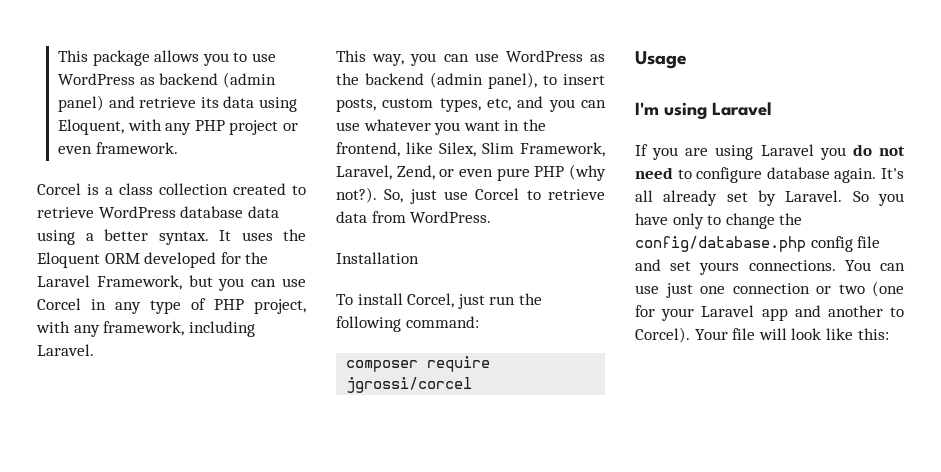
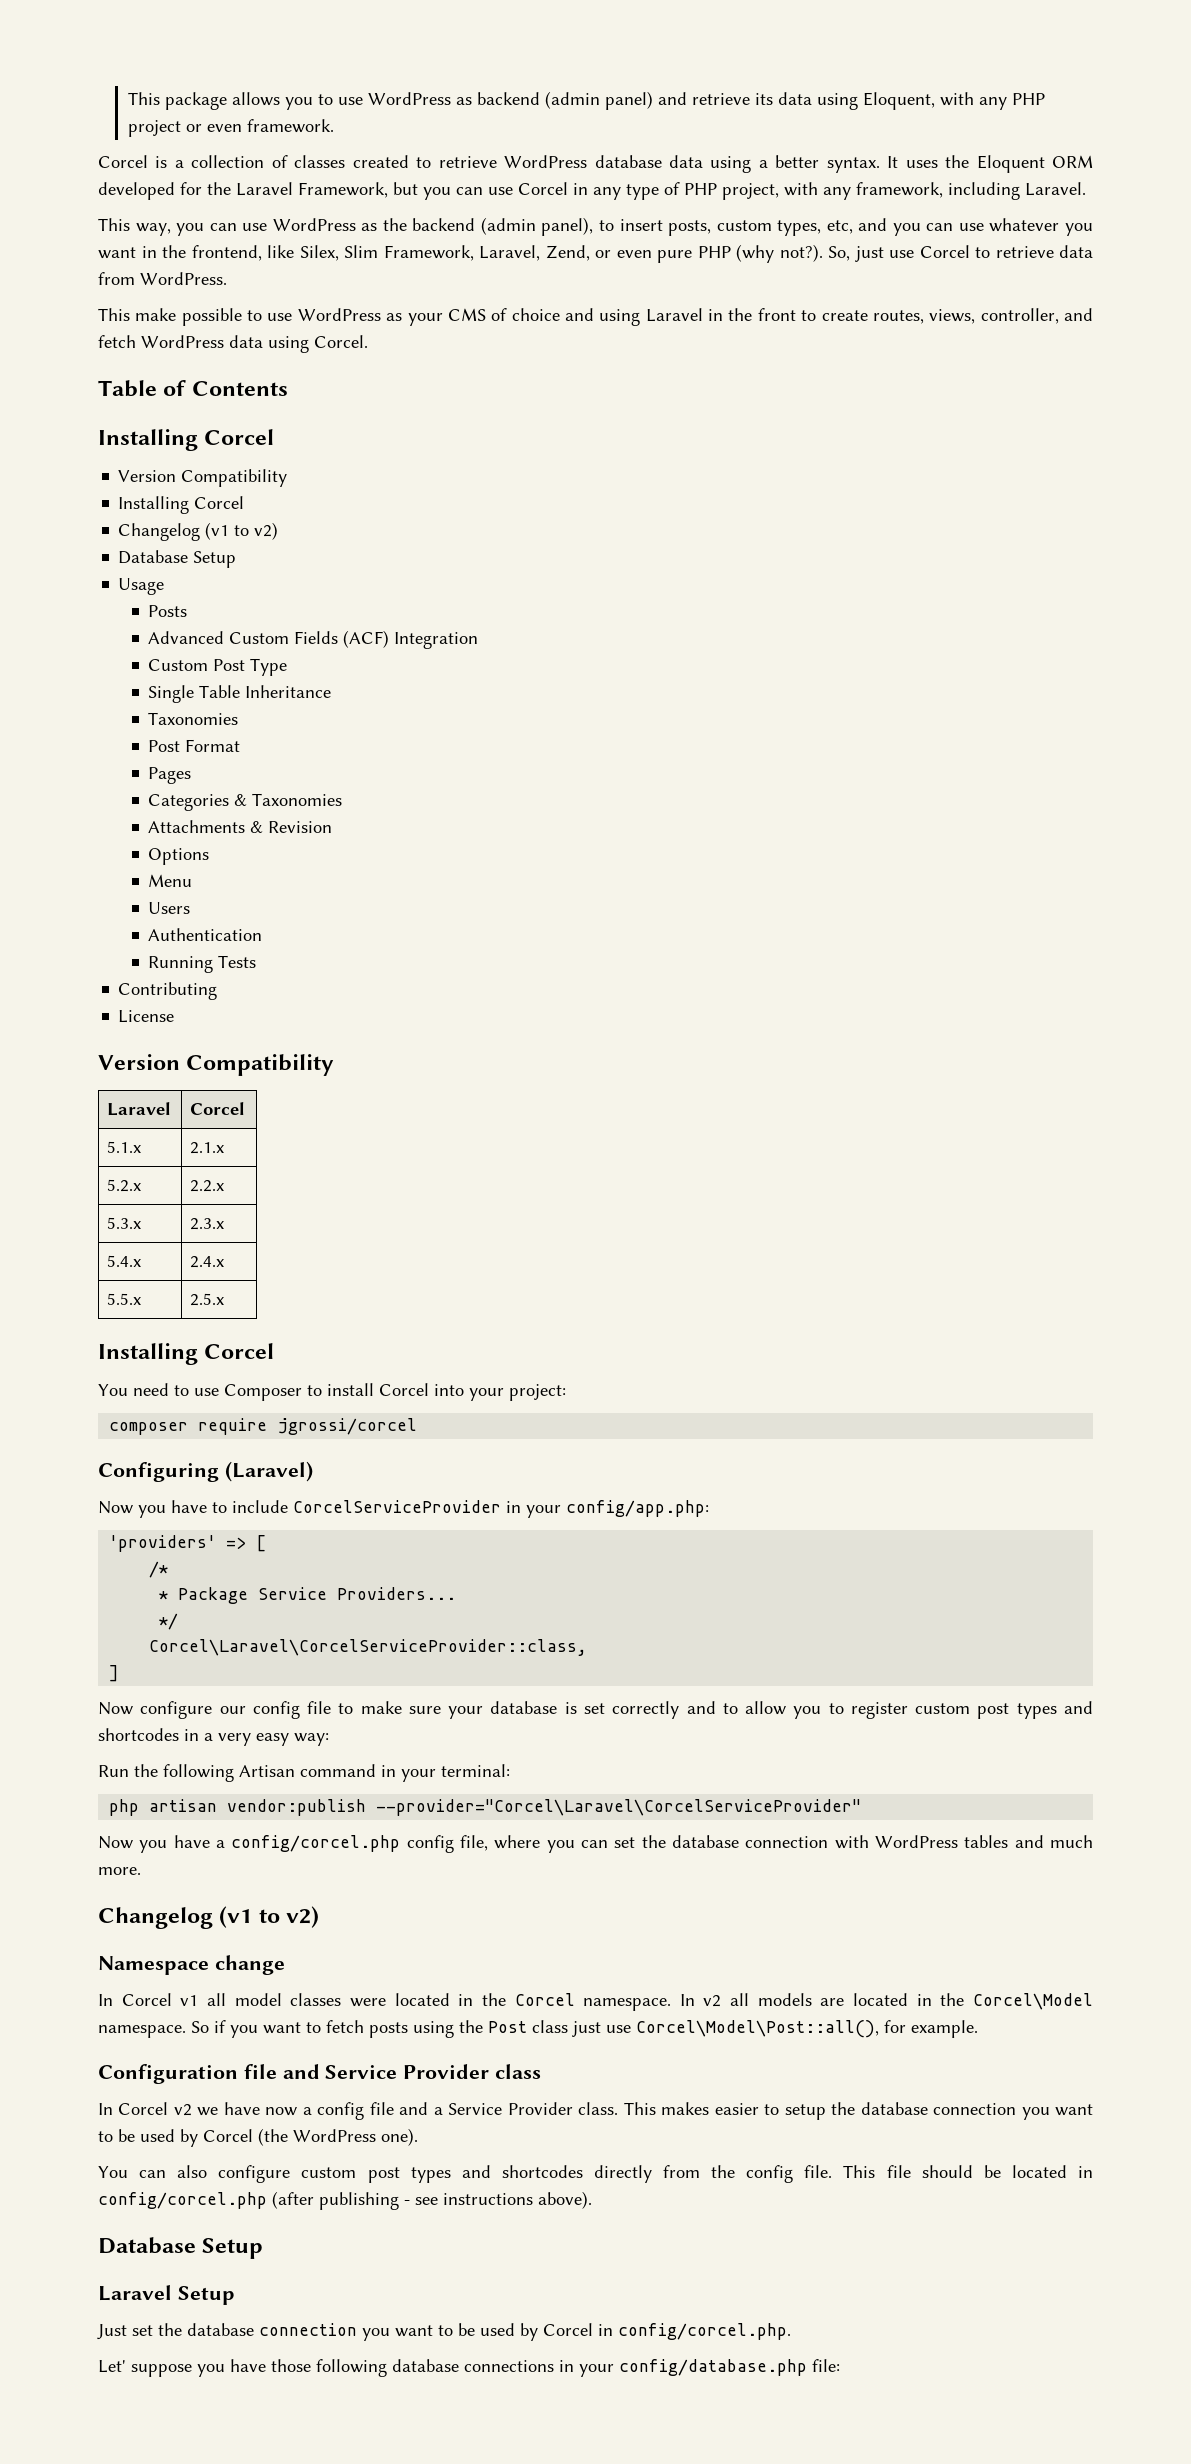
[119,183,228,195] class collection -> [191,155,346,168] collection of classes
[336,252,419,264] [336,293,542,309] [336,316,479,332] [346,356,491,372] [346,377,473,393] [635,51,687,69] [635,102,772,120] [635,144,905,160] [635,167,904,183] [635,190,904,206] [635,213,803,229] [635,236,881,252] [635,259,905,275] [635,281,904,298] [635,305,904,321] [635,327,889,343] Installation // To install Corcel, just run the following command: // composer require jgrossi/corcel // Usage // I'm using Laravel // If you are using Laravel you do not need to configure database again. It's all already set by Laravel. So you have only to change the config/database.php config file and set yours connections. You can use just one connection or two (one for your Laravel app and another to Corcel). Your file will look like this: -> [98,308,1094,326] [98,335,368,353] [98,380,288,397] [98,429,275,451] [118,469,288,487] [118,496,245,514] [118,522,279,541] [118,550,237,568] [118,578,165,595] [148,605,188,617] [148,630,479,649] [148,658,288,676] [148,685,332,703] [148,712,239,725] [148,739,241,752] [148,767,192,784] [148,793,343,811] [148,820,333,833] [148,848,210,865] [148,874,193,887] [148,902,191,914] [148,928,263,941] [148,955,257,973] [118,982,218,1000] [118,1010,175,1023] [98,1054,335,1076] [107,1102,172,1116] [190,1102,246,1115] [107,1141,142,1153] [190,1142,225,1154] [107,1179,142,1192] [190,1180,225,1192] [107,1217,142,1229] [190,1218,225,1230] [107,1255,142,1267] [190,1256,225,1268] [107,1293,142,1305] [190,1293,225,1306] [98,1343,275,1365] [98,1383,566,1401] [109,1418,418,1435] [98,1461,313,1482] [98,1500,709,1518] [109,1535,267,1552] [149,1561,169,1578] [159,1587,457,1604] [159,1613,179,1630] [149,1639,588,1656] [109,1665,120,1682] [98,1701,1093,1719] [98,1728,329,1746] [98,1764,510,1782] [109,1799,862,1816] [98,1835,1094,1853] [98,1867,141,1875] [98,1906,320,1929] [98,1955,285,1975] [98,1993,1093,2011] [98,2020,978,2038] [98,2064,542,2084] [98,2102,1093,2120] [98,2128,418,2147] [98,2165,1093,2183] [98,2191,592,2210] [98,2237,264,2259] [98,2285,235,2305] [97,2323,791,2341] [98,2359,840,2377] This make possible to use WordPress as your CMS of choice and using Laravel in the front to create routes, views, controller, and fetch WordPress data using Corcel. // Table of Contents // Installing Corcel // Version Compatibility // Installing Corcel // Changelog (v1 to v2) // Database Setup // Usage // Posts // Advanced Custom Fields (ACF) Integration // Custom Post Type // Single Table Inheritance // Taxonomies // Post Format // Pages // Categories & Taxonomies // Attachments & Revision // Options // Menu // Users // Authentication // Running Tests // Contributing // License // Version Compatibility // Laravel | Corcel // 5.1.x | 2.1.x // 5.2.x | 2.2.x // 5.3.x | 2.3.x // 5.4.x | 2.4.x // 5.5.x | 2.5.x // Installing Corcel // You need to use Composer to install Corcel into your project: // composer require jgrossi/corcel // Configuring (Laravel) // Now you have to include CorcelServiceProvider in your config/app.php: // 'providers' => [ // /* // * Package Service Providers... // */ // Corcel\Laravel\CorcelServiceProvider::class, // ] // Now configure our config file to make sure your database is set correctly and to allow you to register custom post types and shortcodes in a very easy way: // Run the following Artisan command in your terminal: // php artisan vendor:publish --provider="Corcel\Laravel\CorcelServiceProvider" // Now you have a config/corcel.php config file, where you can set the database connection with WordPress tables and much more. // Changelog (v1 to v2) // Namespace change // In Corcel v1 all model classes were located in the Corcel namespace. In v2 all models are located in the Corcel\Model namespace. So if you want to fetch posts using the Post class just use Corcel\Model\Post::all(), for example. // Configuration file and Service Provider class // In Corcel v2 we have now a config file and a Service Provider class. This makes easier to setup the database connection you want to be used by Corcel (the WordPress one). // You can also configure custom post types and shortcodes directly from the config file. This file should be located in config/corcel.php (after publishing - see instructions above). // Database Setup // Laravel Setup // Just set the database connection you want to be used by Corcel in config/corcel.php. // Let' suppose you have those following database connections in your config/database.php file:

